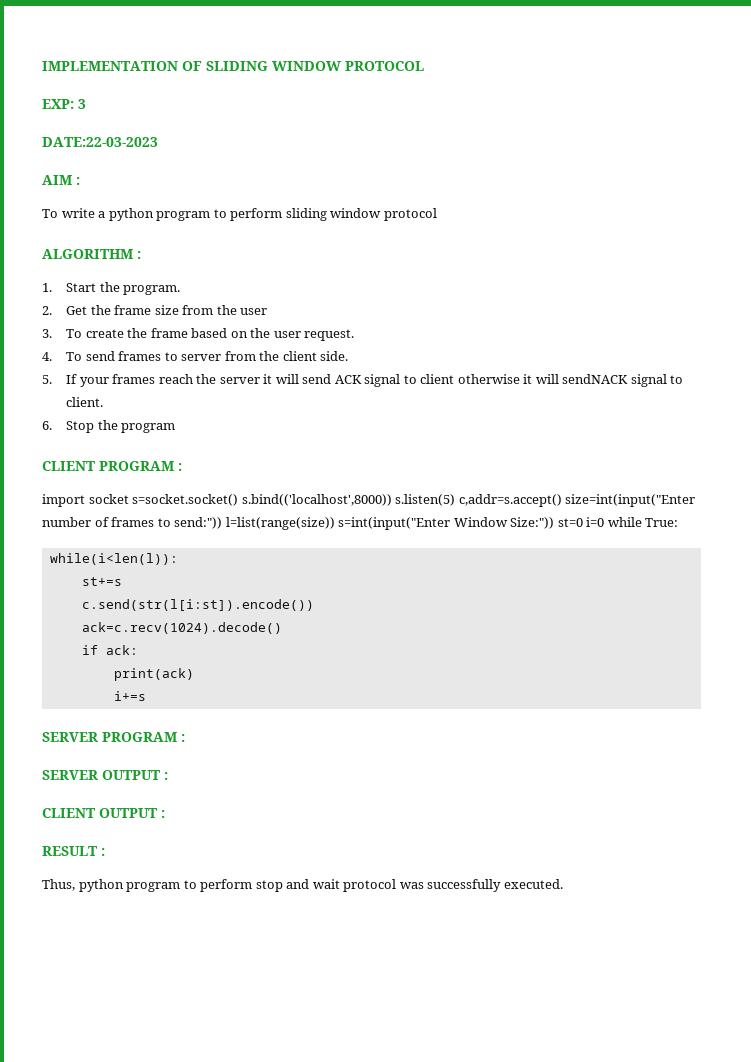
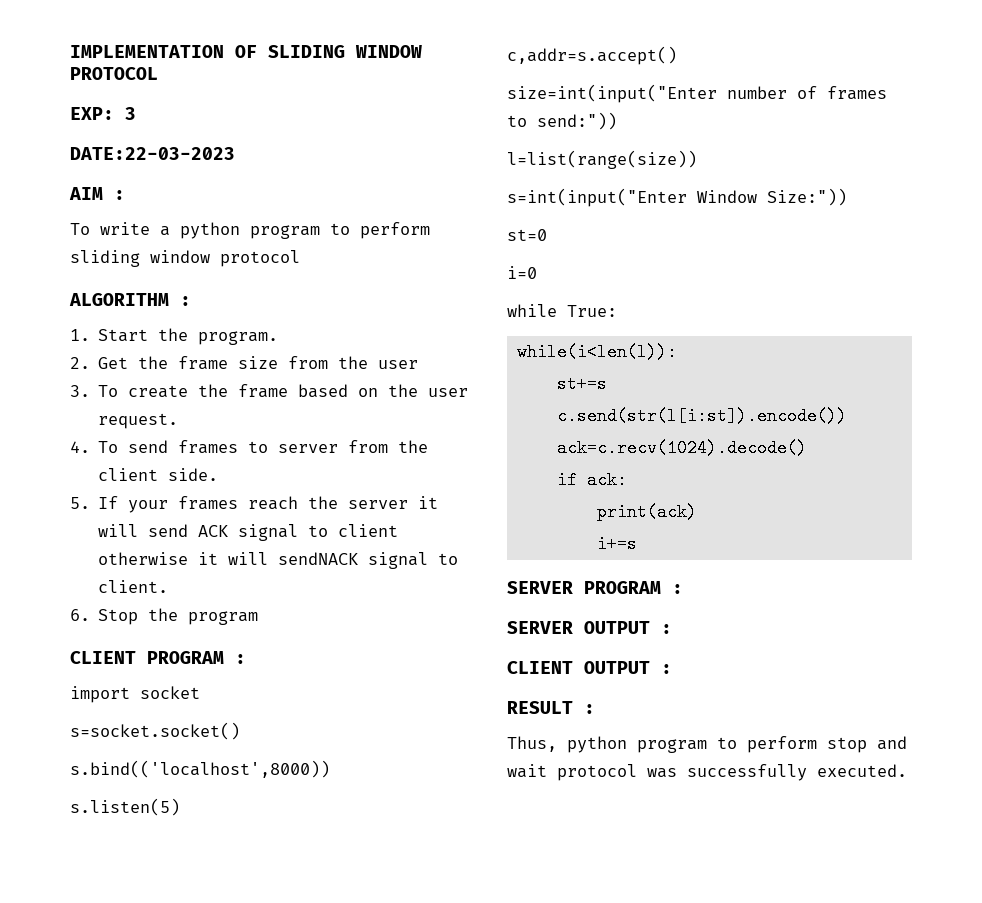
(129, 499) none -> (200, 692) //
(239, 500) none -> (240, 731) //
(392, 500) none -> (330, 769) //
(456, 500) none -> (180, 807) //
(562, 500) none -> (677, 55) //
(223, 523) none -> (617, 121) //
(335, 523) none -> (697, 159) //
(555, 523) none -> (847, 197) //
(583, 522) none -> (547, 235) //
(605, 522) none -> (537, 272) //

